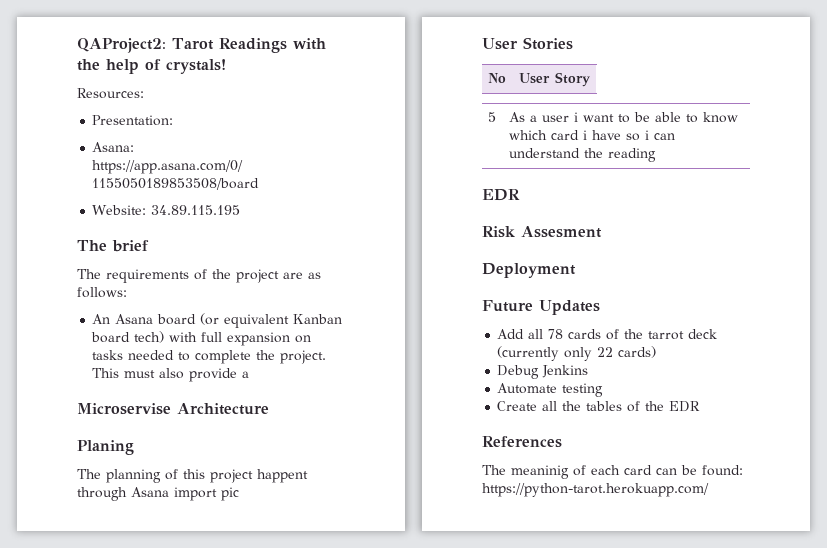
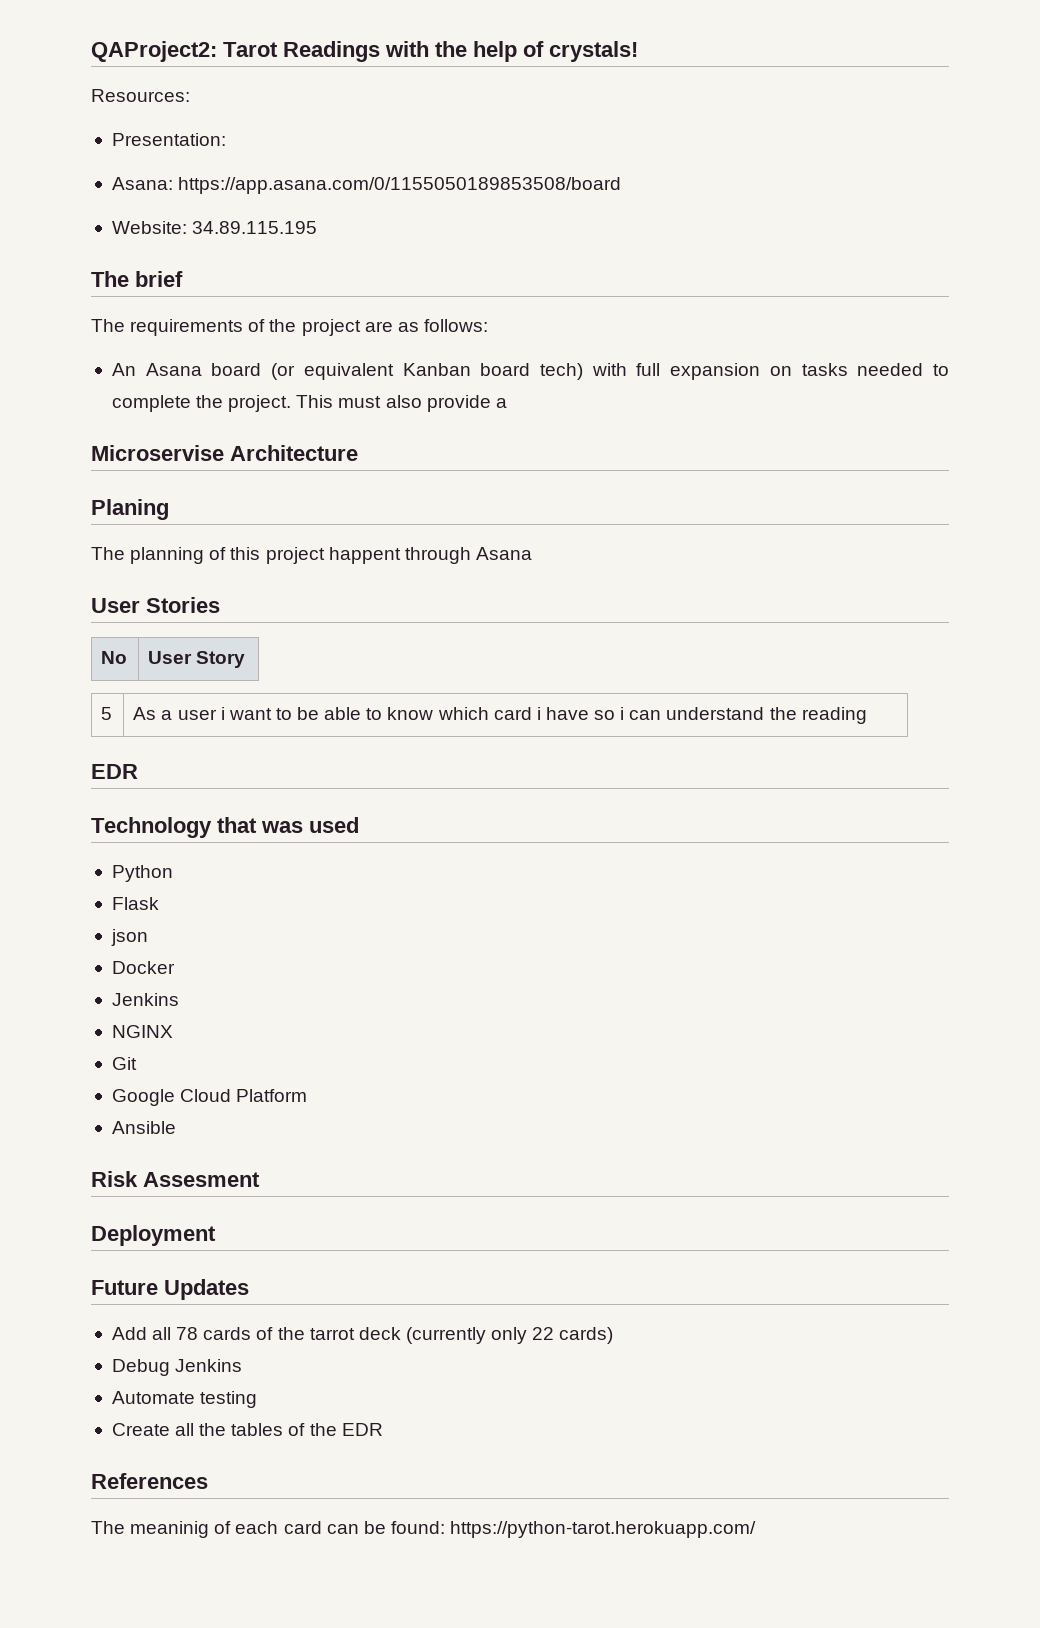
[174,487,239,501] import pic -> (532, 553) none
(520, 195) none -> [91,817,359,838] [111,865,173,882] [111,897,159,910] [110,929,148,946] [111,961,175,974] [111,993,179,1006] [111,1025,173,1038] [111,1057,137,1070] [111,1089,308,1106] [111,1121,176,1134] // Technology that was used // Python // Flask // json // Docker // Jenkins // NGINX // Git // Google Cloud Platform // Ansible

